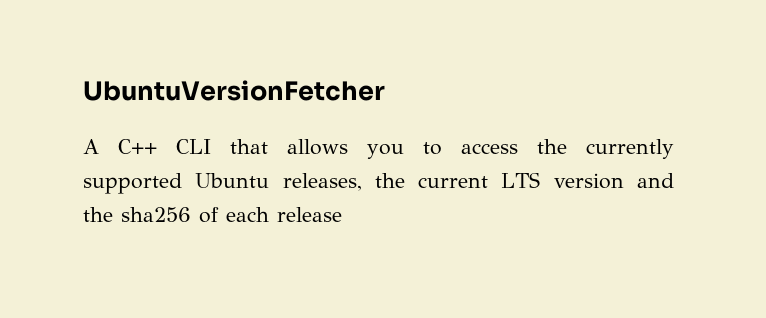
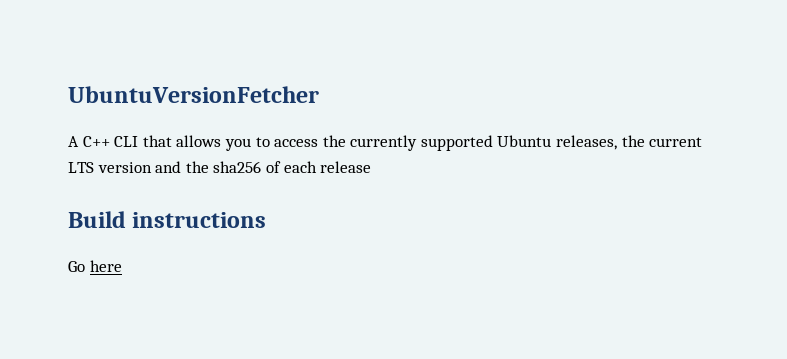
(342, 214) none -> [68,211,267,228] [68,260,122,272] // Build instructions // Go here

